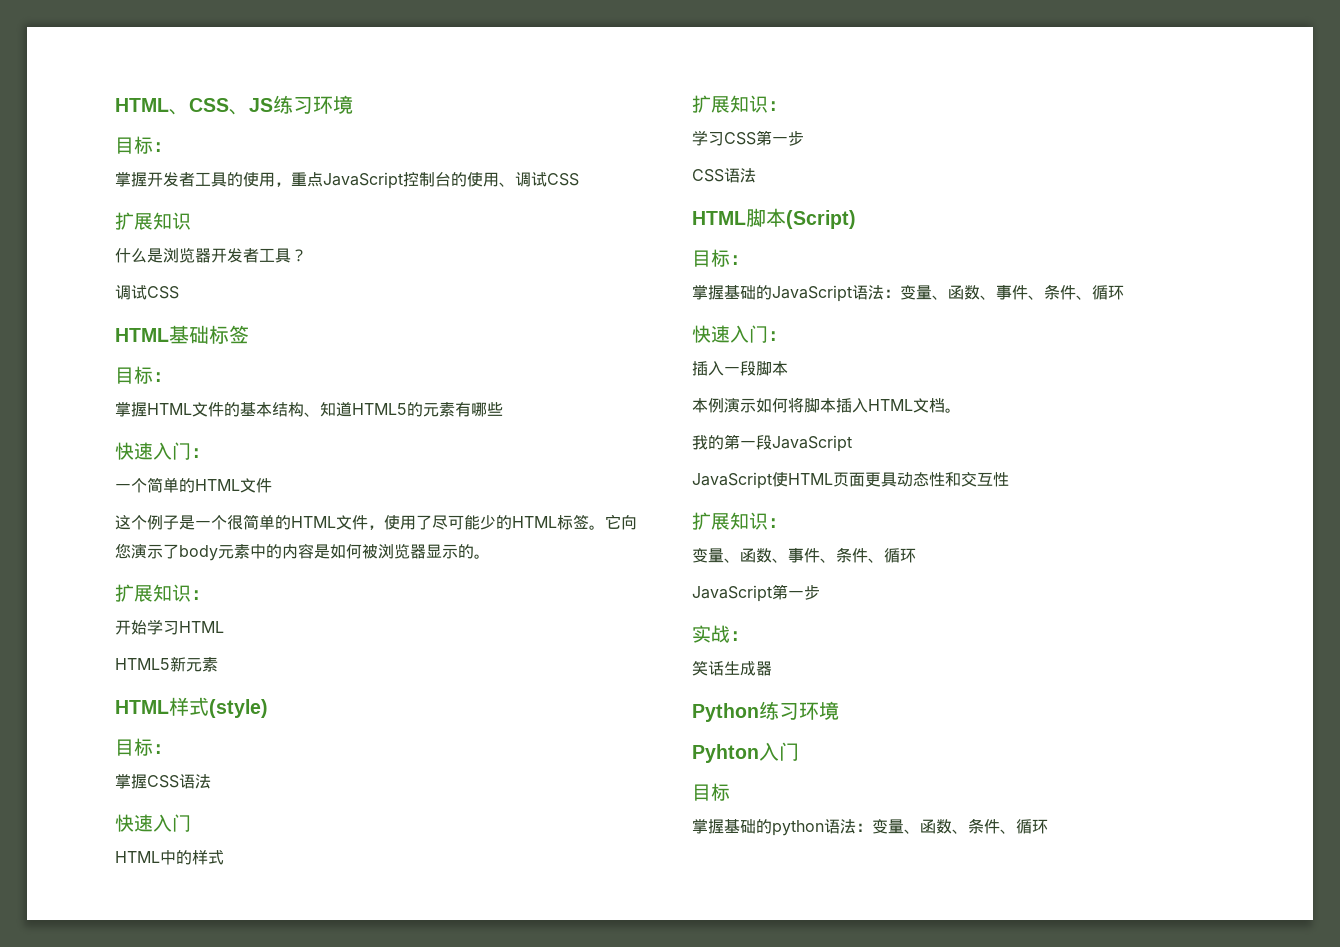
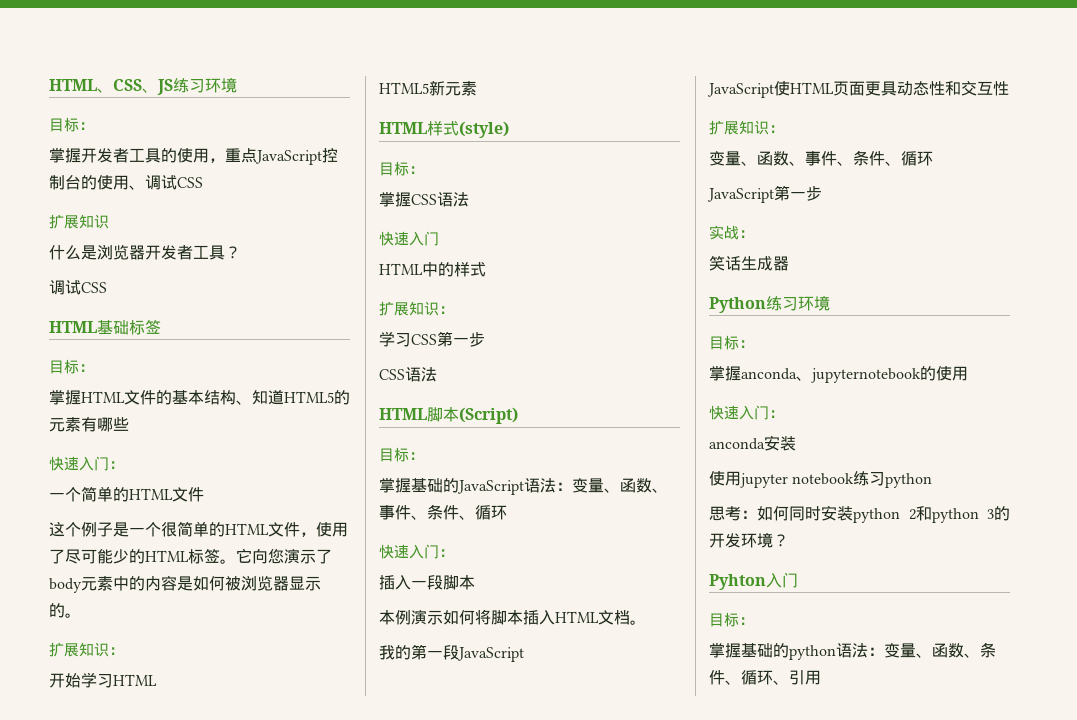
(839, 710) none -> [709,335,754,350] [709,366,968,383] [709,405,784,420] [709,435,796,451] [709,471,933,488] [709,505,1010,523] [709,532,789,548] // 目标： // 掌握anconda、jupyternotebook的使用 // 快速入门： // anconda安装 // 使用jupyter notebook练习python // 思考：如何同时安装python 2和python 3的开发环境？
(730, 792) none -> [739,617,754,625] ：
(1048, 826) none -> [773,670,821,685] 、引用

